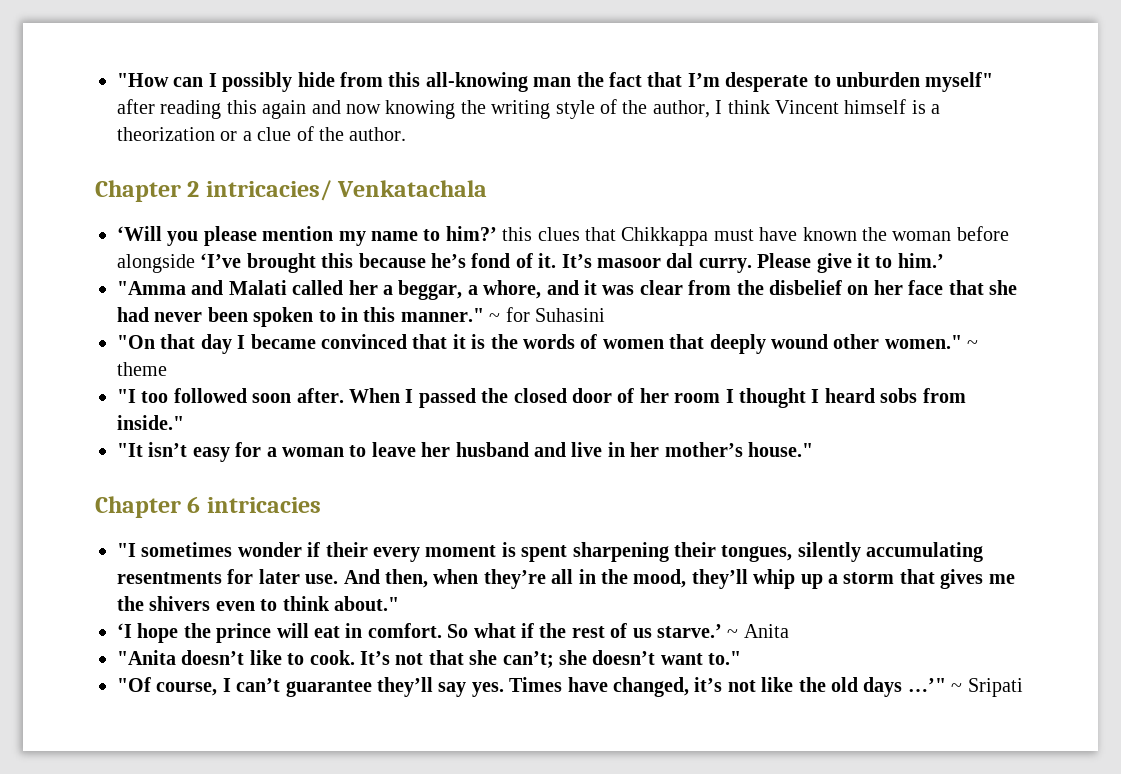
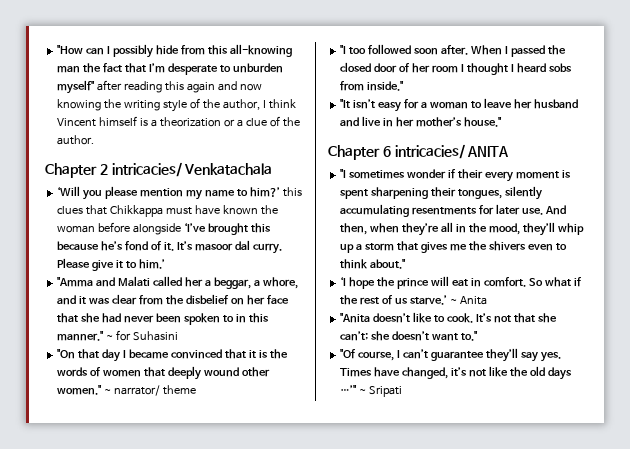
(979, 344) none -> [114,385,161,396] narrator/
[206,497,321,513] intricacies -> [394,144,510,159] intricacies/ ANITA

